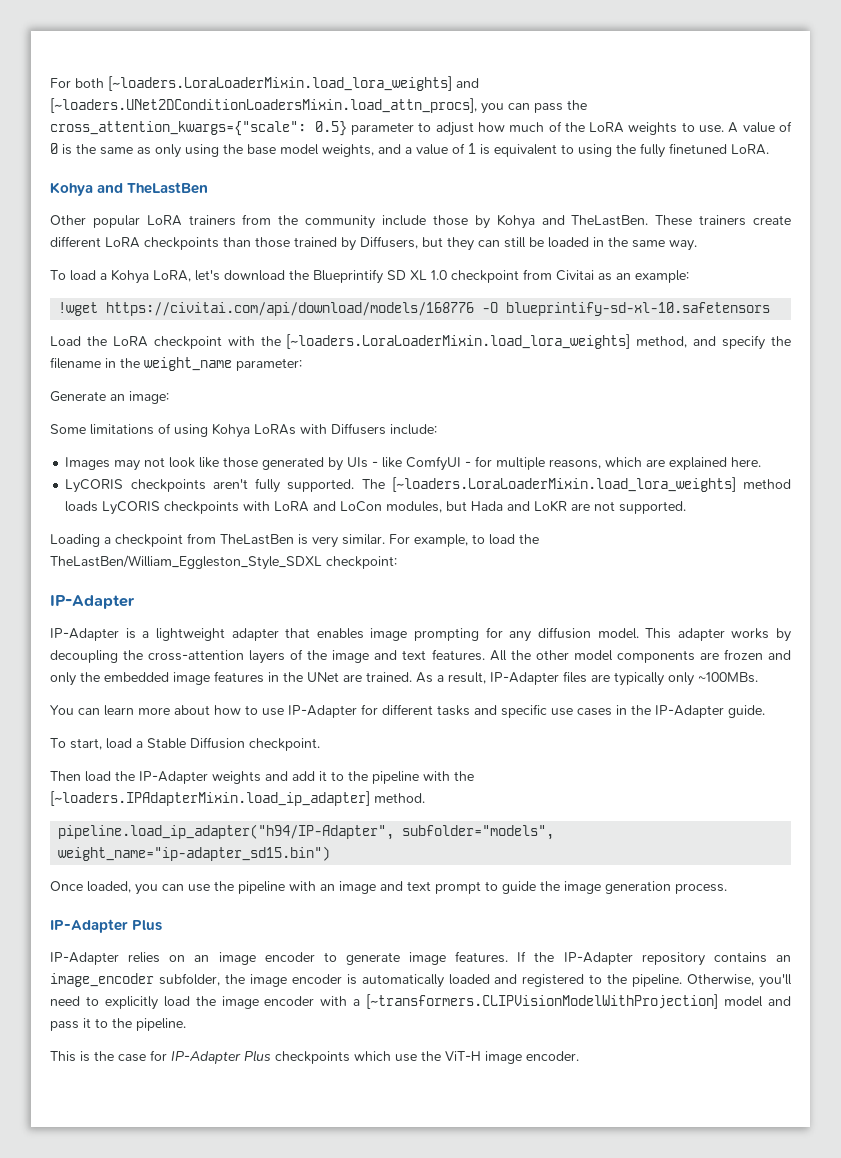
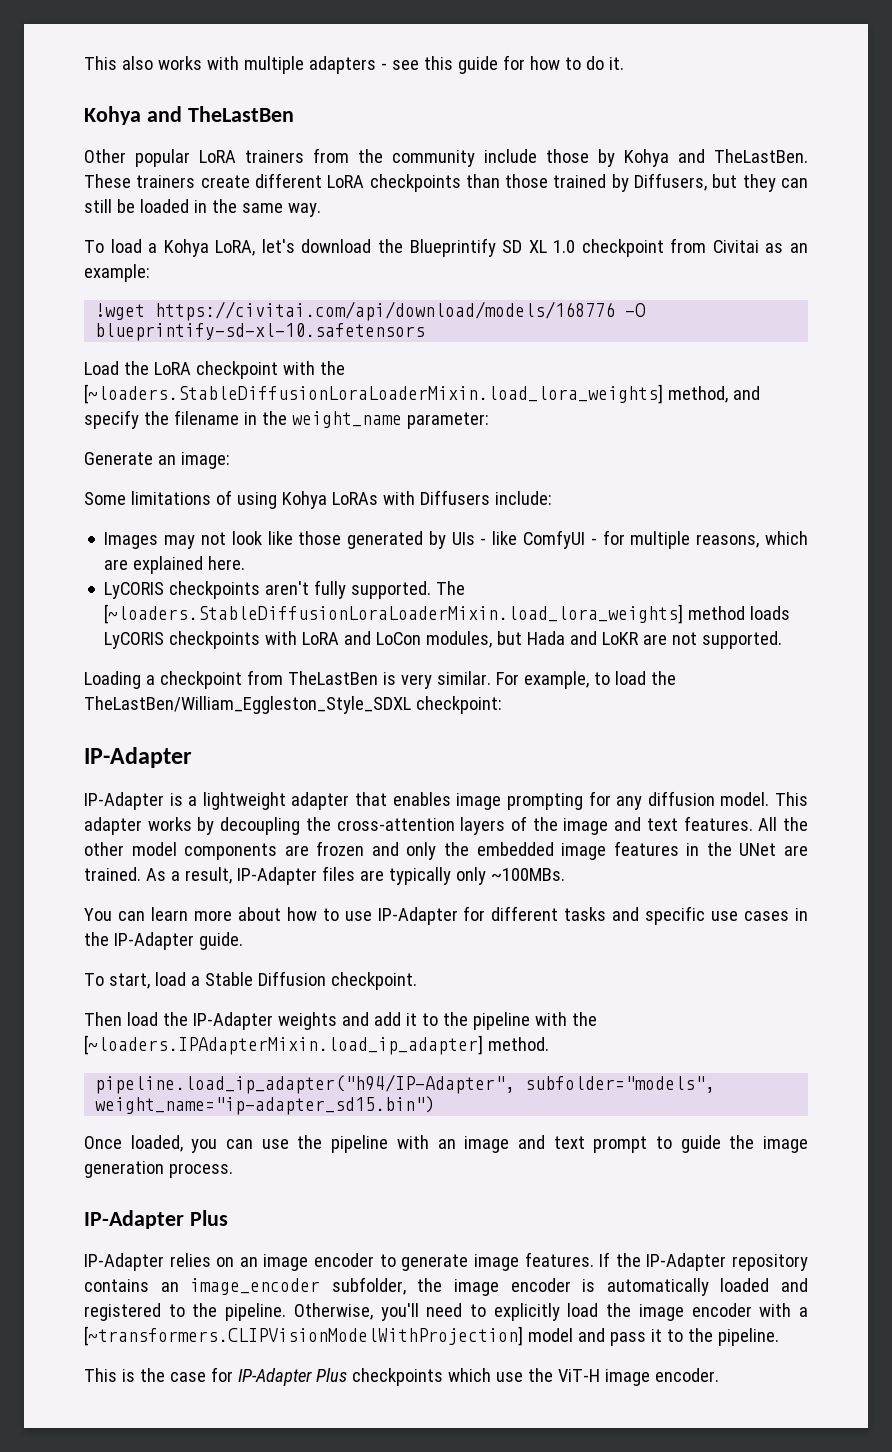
[50,76,479,91] [50,98,587,114] [50,121,792,136] [50,143,769,158] For both [~loaders.LoraLoaderMixin.load_lora_weights] and [~loaders.UNet2DConditionLoadersMixin.load_attn_procs], you can pass the cross_attention_kwargs={"scale": 0.5} parameter to adjust how much of the LoRA weights to use. A value of 0 is the same as only using the base model weights, and a value of 1 is equivalent to using the fully finetuned LoRA. -> [84,55,624,74] This also works with multiple adapters - see this guide for how to do it.
[286,334,631,349] [~loaders.LoraLoaderMixin.load_lora_weights] -> [84,384,663,404] [~loaders.StableDiffusionLoraLoaderMixin.load_lora_weights]
[391,477,736,492] [~loaders.LoraLoaderMixin.load_lora_weights] -> [104,604,684,624] [~loaders.StableDiffusionLoraLoaderMixin.load_lora_weights]

